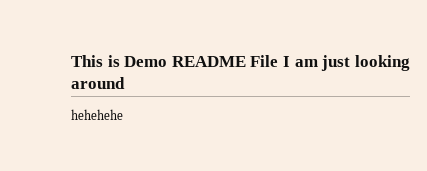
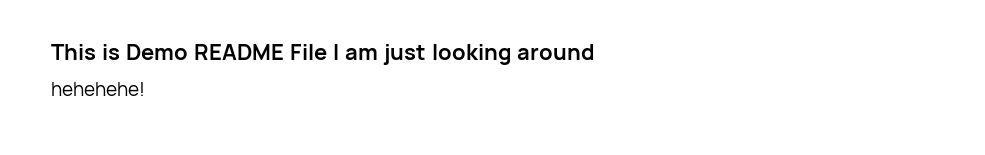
[71,109,123,120] hehehehe -> [51,82,145,96] hehehehe!

